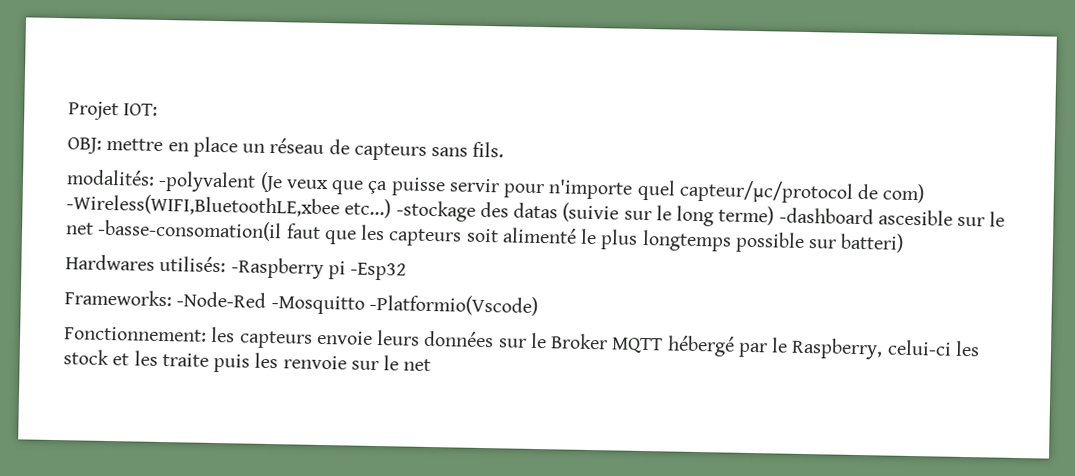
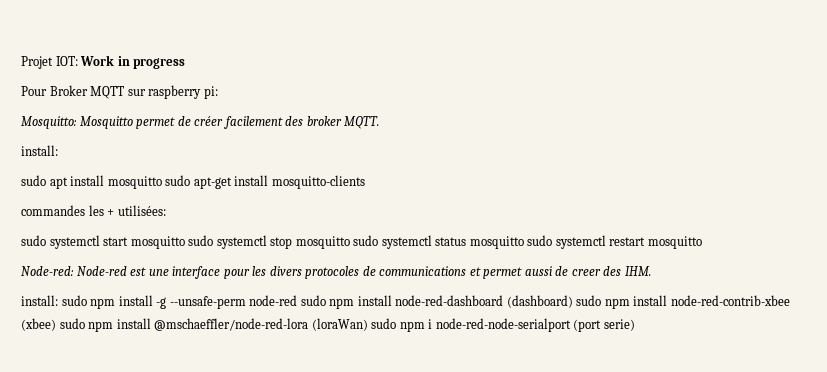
[67,136,505,161] [66,169,926,204] [66,193,1006,227] [65,218,905,253] [65,254,408,281] [64,289,538,317] [64,326,980,360] [63,349,432,373] // OBJ: mettre en place un réseau de capteurs sans fils. // modalités: -polyvalent (Je veux que ça puisse servir pour n'importe quel capteur/µc/protocol de com) -Wireless(WIFI,BluetoothLE,xbee etc...) -stockage des datas (suivie sur le long terme) -dashboard ascesible sur le net -basse-consomation(il faut que les capteurs soit alimenté le plus longtemps possible sur batteri) // Hardwares utilisés: -Raspberry pi -Esp32 // Frameworks: -Node-Red -Mosquitto -Platformio(Vscode) // Fonctionnement: les capteurs envoie leurs données sur le Broker MQTT hébergé par le Raspberry, celui-ci les stock et les traite puis les renvoie sur le net -> [80,55,186,69] [21,85,218,99] [21,116,380,129] [21,145,58,156] [21,175,365,189] [21,205,166,216] [21,235,702,249] [21,266,651,279] [21,295,790,309] [21,318,635,332] Work in progress // Pour Broker MQTT sur raspberry pi: // Mosquitto: Mosquitto permet de créer facilement des broker MQTT. // install: // sudo apt install mosquitto sudo apt-get install mosquitto-clients // commandes les + utilisées: // sudo systemctl start mosquitto sudo systemctl stop mosquitto sudo systemctl status mosquitto sudo systemctl restart mosquitto // Node-red: Node-red est une interface pour les divers protocoles de communications et permet aussi de creer des IHM. // install: sudo npm install -g --unsafe-perm node-red sudo npm install node-red-dashboard (dashboard) sudo npm install node-red-contrib-xbee (xbee) sudo npm install @mschaeffler/node-red-lora (loraWan) sudo npm i node-red-node-serialport (port serie)

